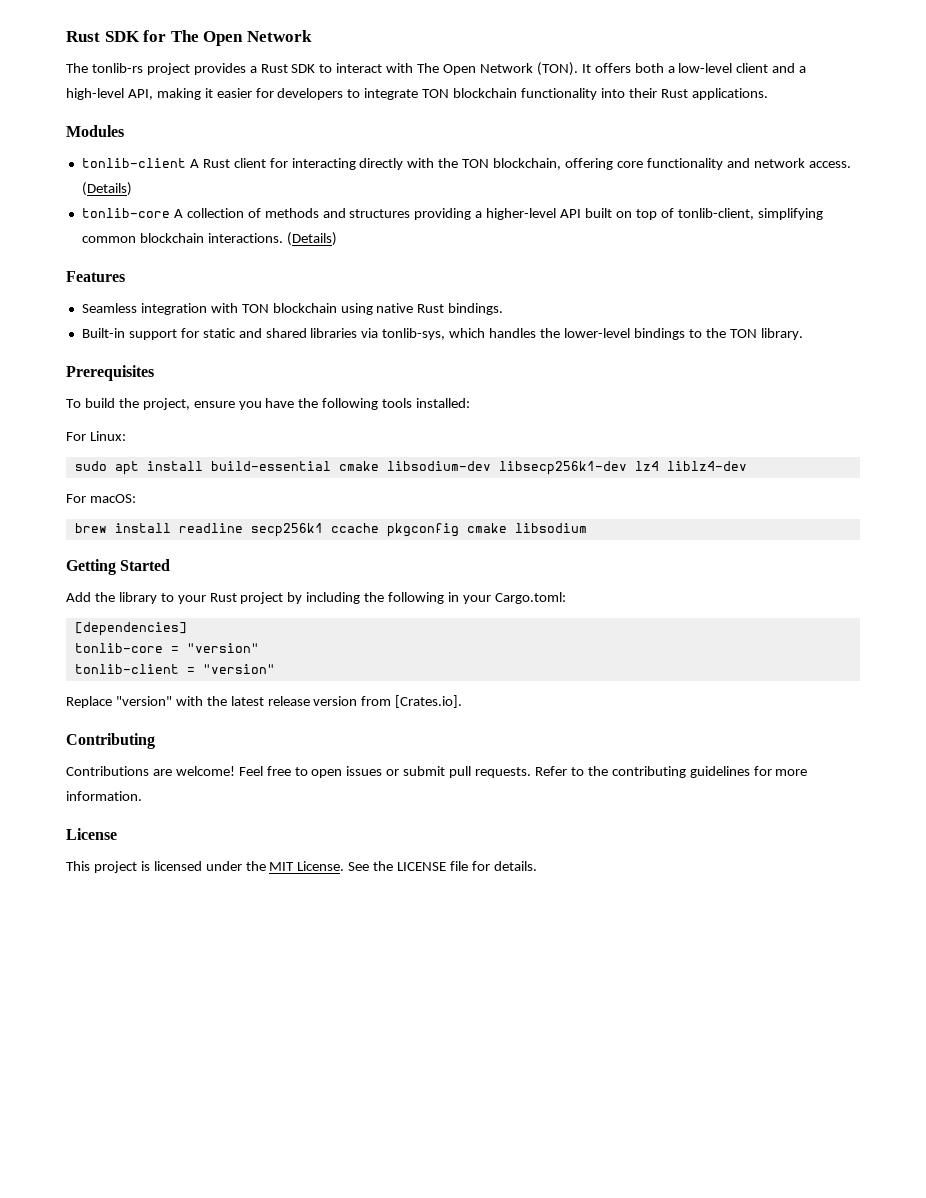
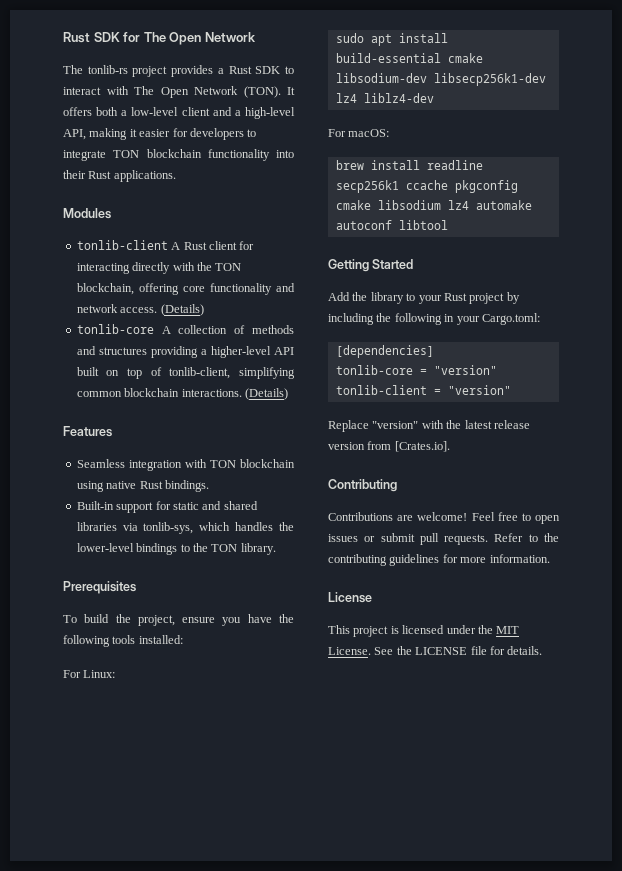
(587, 528) none -> [447,200,532,210] [335,220,448,230] lz4 automake autoconf libtool

